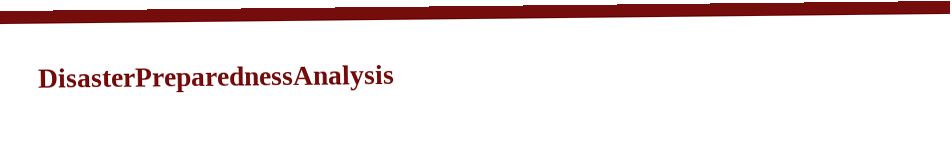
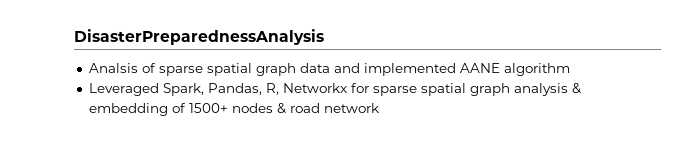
(395, 79) none -> [88,63,570,76] [88,83,581,96] [88,103,379,116] // Analsis of sparse spatial graph data and implemented AANE algorithm // Leveraged Spark, Pandas, R, Networkx for sparse spatial graph analysis & embedding of 1500+ nodes & road network

